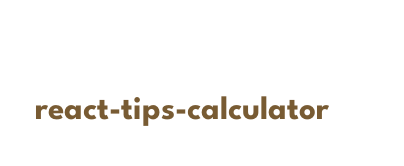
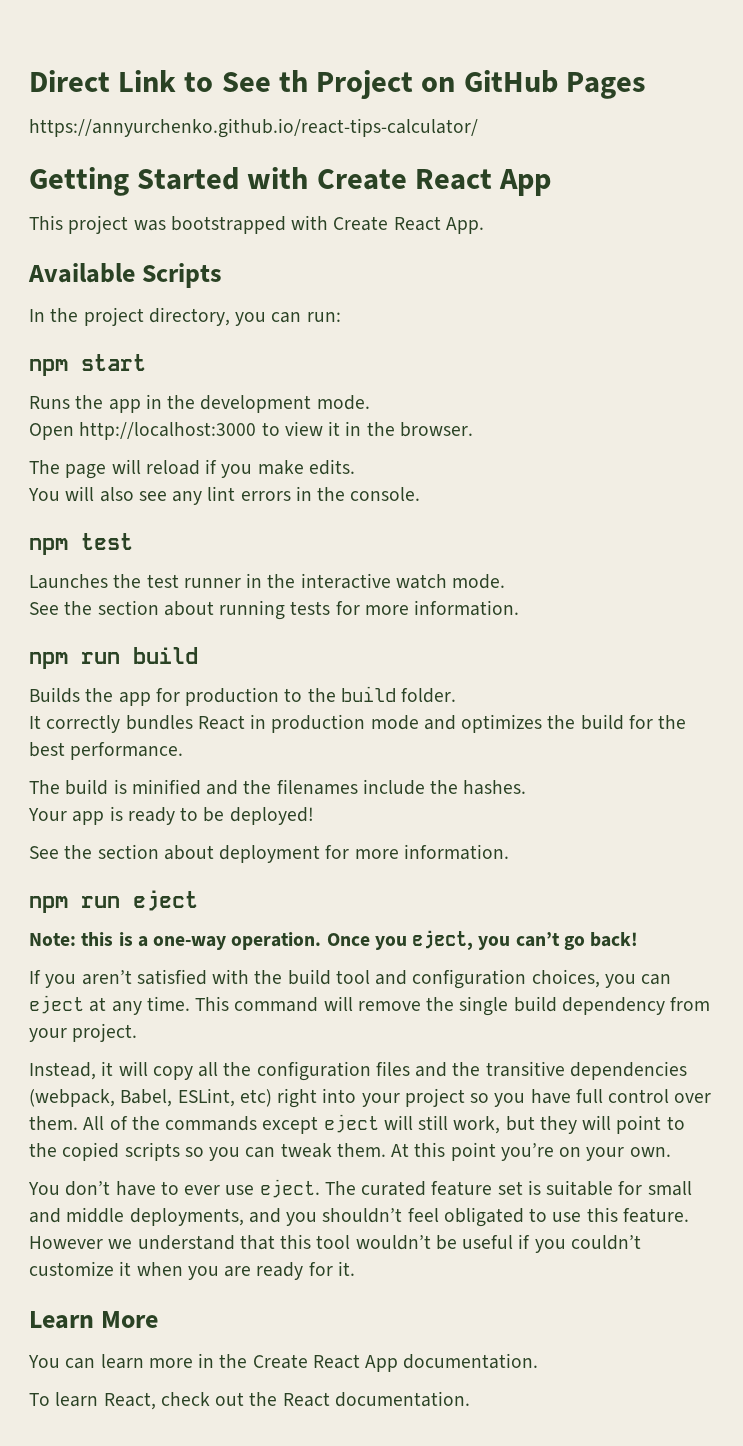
[35,96,330,126] react-tips-calculator -> [29,70,646,99] [29,118,478,138] [29,167,552,196] [29,215,484,234] [28,263,223,288] [29,307,341,326] [29,354,146,376] [29,394,370,413] [29,421,473,440] [29,459,355,479] [28,486,421,505] [29,533,133,555] [29,573,506,589] [29,600,520,620] [29,647,198,669] [29,686,457,706] [29,714,687,733] [29,742,184,760] [29,779,527,795] [28,806,314,825] [29,844,509,863] [29,890,198,913] [29,930,639,950] [29,969,672,989] [29,995,711,1016] [29,1023,138,1042] [29,1061,687,1081] [29,1088,712,1108] [29,1114,685,1134] [29,1142,671,1161] [28,1179,692,1198] [29,1207,689,1227] [29,1234,641,1253] [29,1261,355,1280] [29,1311,159,1329] [28,1353,539,1372] [29,1391,470,1410] Direct Link to See th Project on GitHub Pages // https://annyurchenko.github.io/react-tips-calculator/ // Getting Started with Create React App // This project was bootstrapped with Create React App. // Available Scripts // In the project directory, you can run: // npm start // Runs the app in the development mode. // Open http://localhost:3000 to view it in the browser. // The page will reload if you make edits. // You will also see any lint errors in the console. // npm test // Launches the test runner in the interactive watch mode. // See the section about running tests for more information. // npm run build // Builds the app for production to the build folder. // It correctly bundles React in production mode and optimizes the build for the best performance. // The build is minified and the filenames include the hashes. // Your app is ready to be deployed! // See the section about deployment for more information. // npm run eject // Note: this is a one-way operation. Once you eject, you can’t go back! // If you aren’t satisfied with the build tool and configuration choices, you can eject at any time. This command will remove the single build dependency from your project. // Instead, it will copy all the configuration files and the transitive dependencies (webpack, Babel, ESLint, etc) right into your project so you have full control over them. All of the commands except eject will still work, but they will point to the copied scripts so you can tweak them. At this point you’re on your own. // You don’t have to ever use eject. The curated feature set is suitable for small and middle deployments, and you shouldn’t feel obligated to use this feature. However we understand that this tool wouldn’t be useful if you couldn’t customize it when you are ready for it. // Learn More // You can learn more in the Create React App documentation. // To learn React, check out the React documentation.

